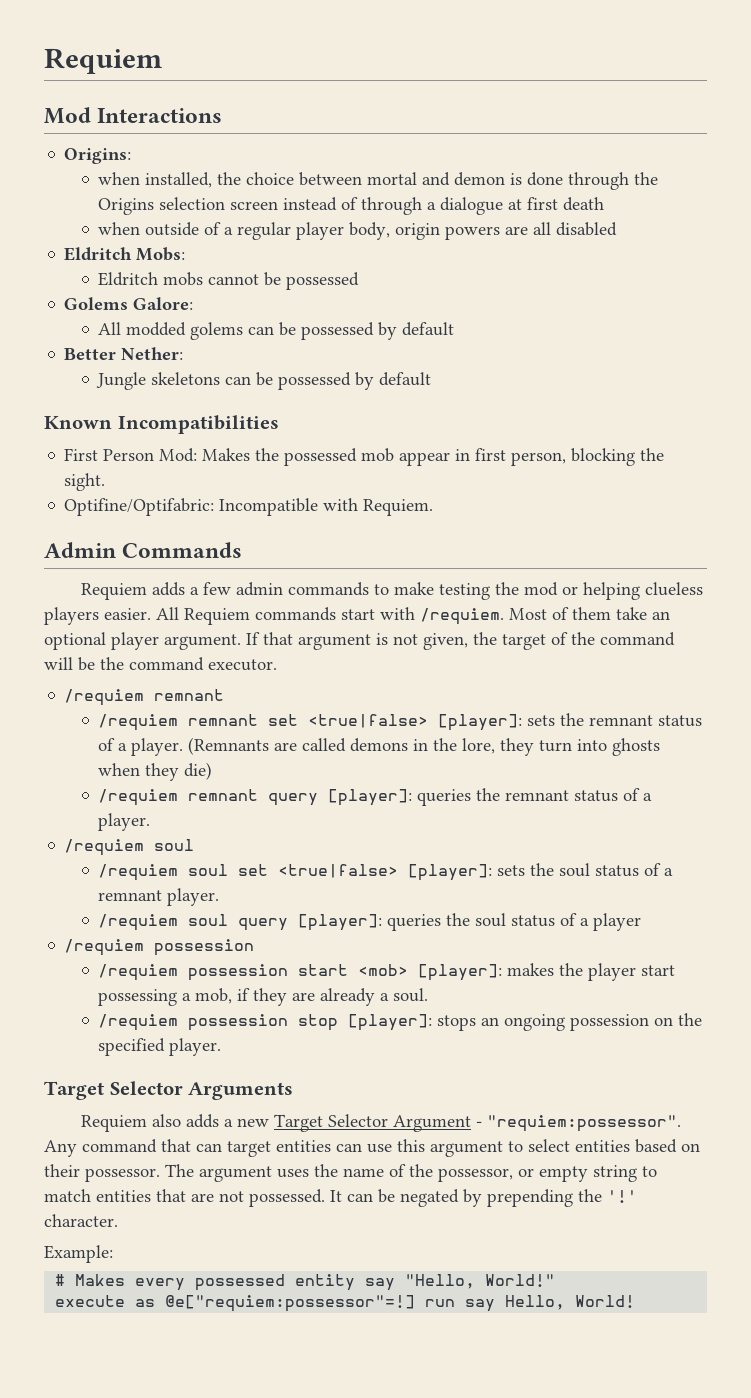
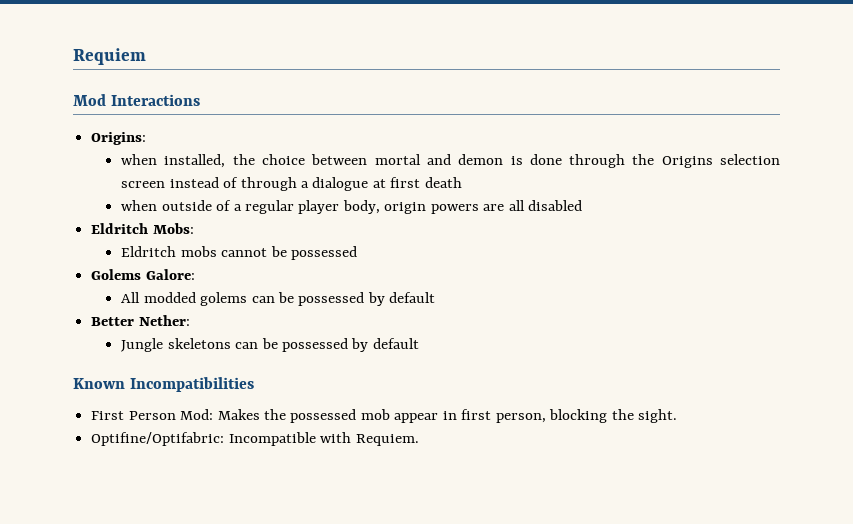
[44,542,243,558] [80,582,703,600] [44,607,670,625] [44,632,675,650] [44,657,277,671] [64,689,225,706] [98,713,703,731] [98,737,661,756] [98,762,213,781] [98,788,653,806] [98,813,151,831] [64,839,195,856] [98,863,674,881] [98,888,220,906] [98,913,642,931] [64,939,255,956] [98,963,676,981] [98,988,429,1006] [98,1013,703,1031] [98,1038,222,1056] [44,1081,294,1100] [80,1114,681,1132] [44,1139,700,1157] [44,1164,657,1182] [44,1189,637,1207] [44,1214,118,1227] [44,1245,113,1263] [55,1274,556,1291] [55,1295,636,1312] // Admin Commands // Requiem adds a few admin commands to make testing the mod or helping clueless players easier. All Requiem commands start with /requiem. Most of them take an optional player argument. If that argument is not given, the target of the command will be the command executor. // /requiem remnant // /requiem remnant set <true|false> [player]: sets the remnant status of a player. (Remnants are called demons in the lore, they turn into ghosts when they die) // /requiem remnant query [player]: queries the remnant status of a player. // /requiem soul // /requiem soul set <true|false> [player]: sets the soul status of a remnant player. // /requiem soul query [player]: queries the soul status of a player // /requiem possession // /requiem possession start <mob> [player]: makes the player start possessing a mob, if they are already a soul. // /requiem possession stop [player]: stops an ongoing possession on the specified player. // Target Selector Arguments // Requiem also adds a new Target Selector Argument - "requiem:possessor". Any command that can target entities can use this argument to select entities based on their possessor. The argument uses the name of the possessor, or empty string to match entities that are not possessed. It can be negated by prepending the '!' character. // Example: // # Makes every possessed entity say "Hello, World!" // execute as @e["requiem:possessor"=!] run say Hello, World! -> (419, 440) none

